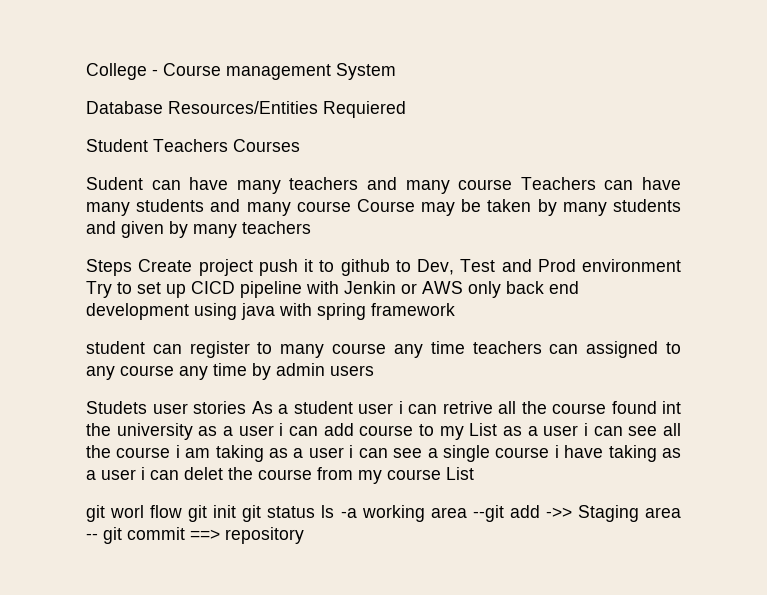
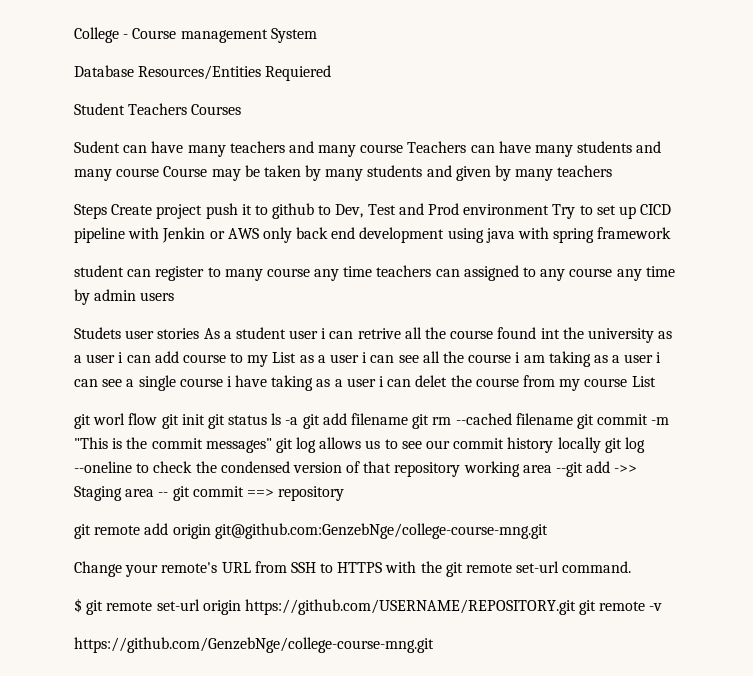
(357, 513) none -> [302,413,670,429] [74,437,645,453] [74,461,461,477] git add filename git rm --cached filename git commit -m "This is the commit messages" git log allows us to see our commit history locally git log --oneline to check the condensed version of that repository
(304, 535) none -> [74,523,548,539] [74,561,632,577] [74,598,663,615] [74,637,434,653] // git remote add origin git@github.com:GenzebNge/college-course-mng.git // Change your remote's URL from SSH to HTTPS with the git remote set-url command. // $ git remote set-url origin https://github.com/USERNAME/REPOSITORY.git git remote -v // https://github.com/GenzebNge/college-course-mng.git

